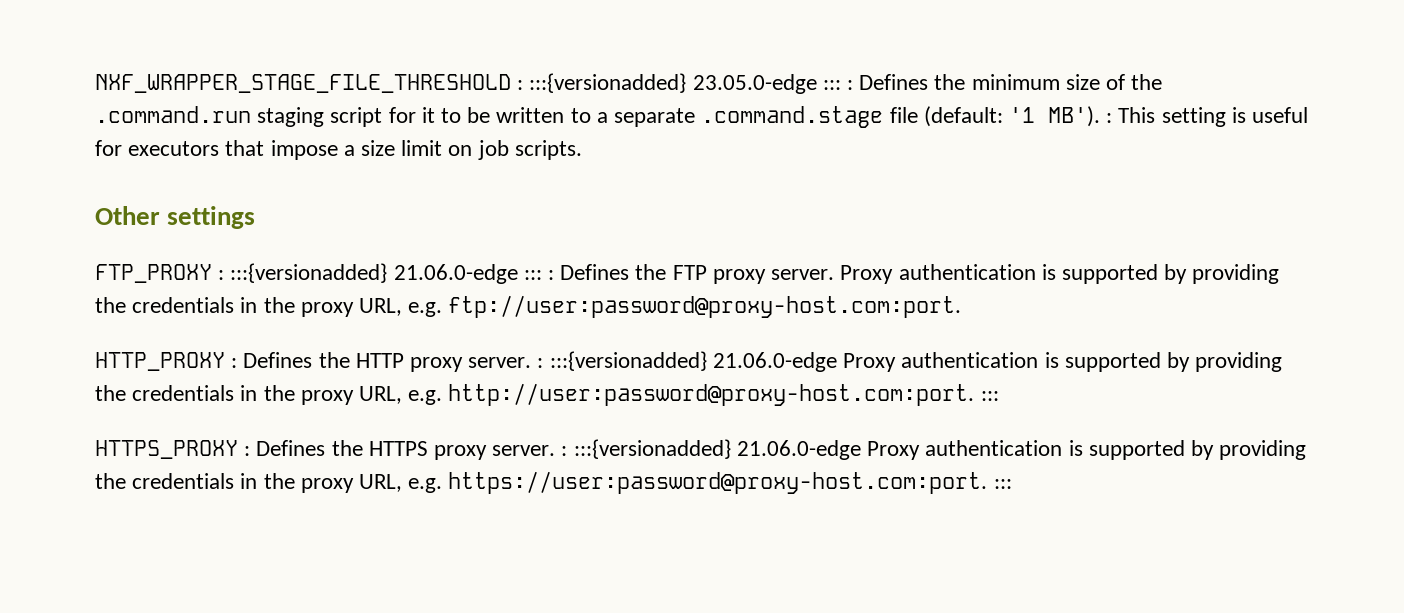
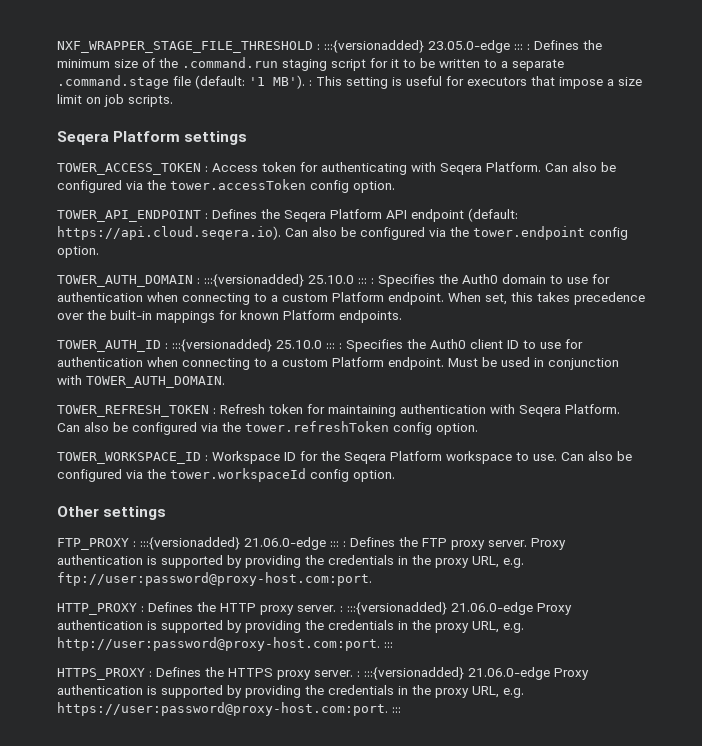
(582, 150) none -> [57,131,248,145] [57,162,616,175] [57,179,395,193] [57,208,518,222] [57,226,628,240] [57,246,99,258] [57,274,610,287] [57,292,645,305] [57,310,402,323] [57,339,583,352] [57,357,619,370] [57,375,225,388] [57,404,620,417] [57,421,478,435] [57,451,632,464] [57,468,395,482] // Seqera Platform settings // TOWER_ACCESS_TOKEN : Access token for authenticating with Seqera Platform. Can also be configured via the tower.accessToken config option. // TOWER_API_ENDPOINT : Defines the Seqera Platform API endpoint (default: https://api.cloud.seqera.io). Can also be configured via the tower.endpoint config option. // TOWER_AUTH_DOMAIN : :::{versionadded} 25.10.0 ::: : Specifies the Auth0 domain to use for authentication when connecting to a custom Platform endpoint. When set, this takes precedence over the built-in mappings for known Platform endpoints. // TOWER_AUTH_ID : :::{versionadded} 25.10.0 ::: : Specifies the Auth0 client ID to use for authentication when connecting to a custom Platform endpoint. Must be used in conjunction with TOWER_AUTH_DOMAIN. // TOWER_REFRESH_TOKEN : Refresh token for maintaining authentication with Seqera Platform. Can also be configured via the tower.refreshToken config option. // TOWER_WORKSPACE_ID : Workspace ID for the Seqera Platform workspace to use. Can also be configured via the tower.workspaceId config option.

